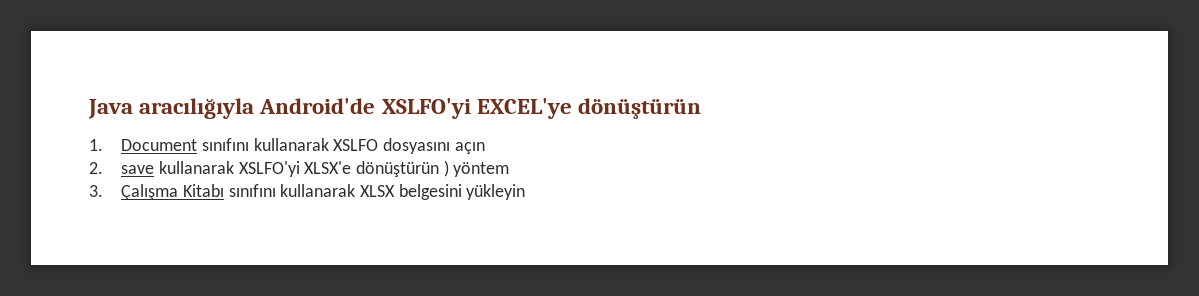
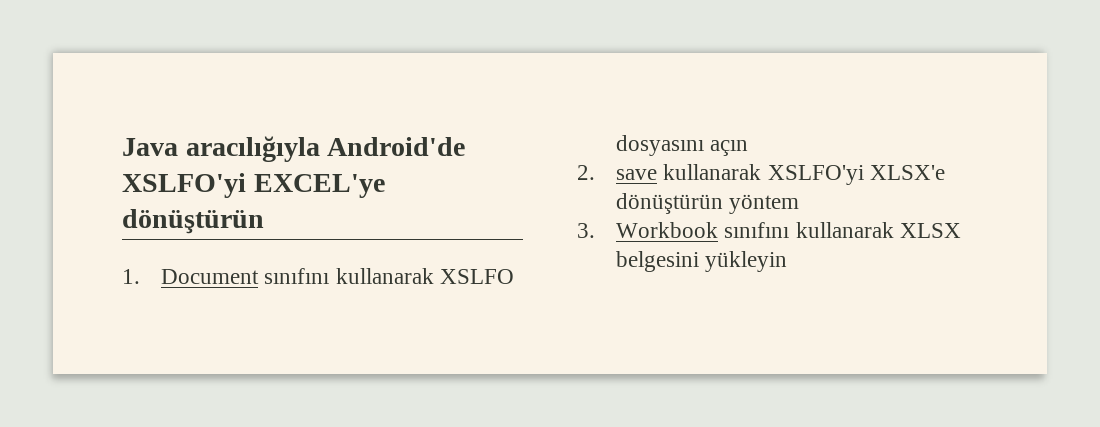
[443,160,449,177] ) -> (724, 203) none
[121,184,224,200] Çalışma Kitabı -> [616,222,719,238] Workbook

